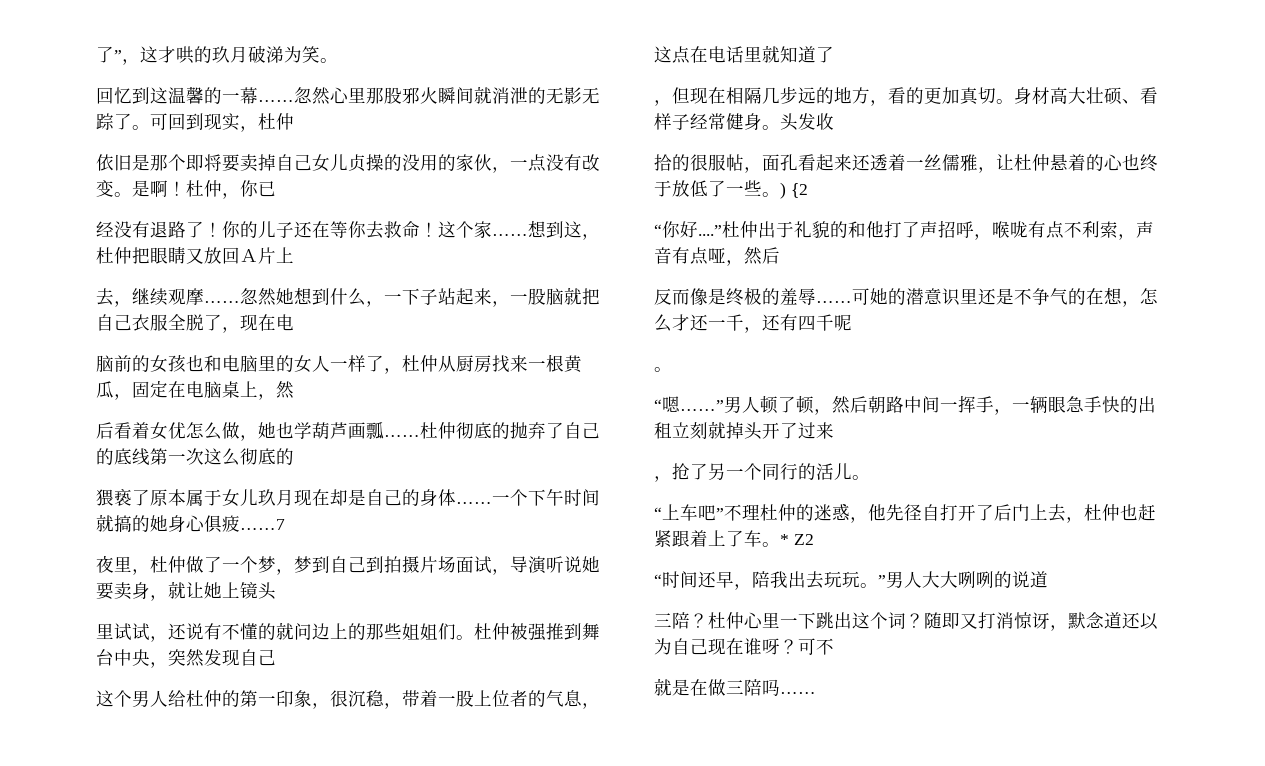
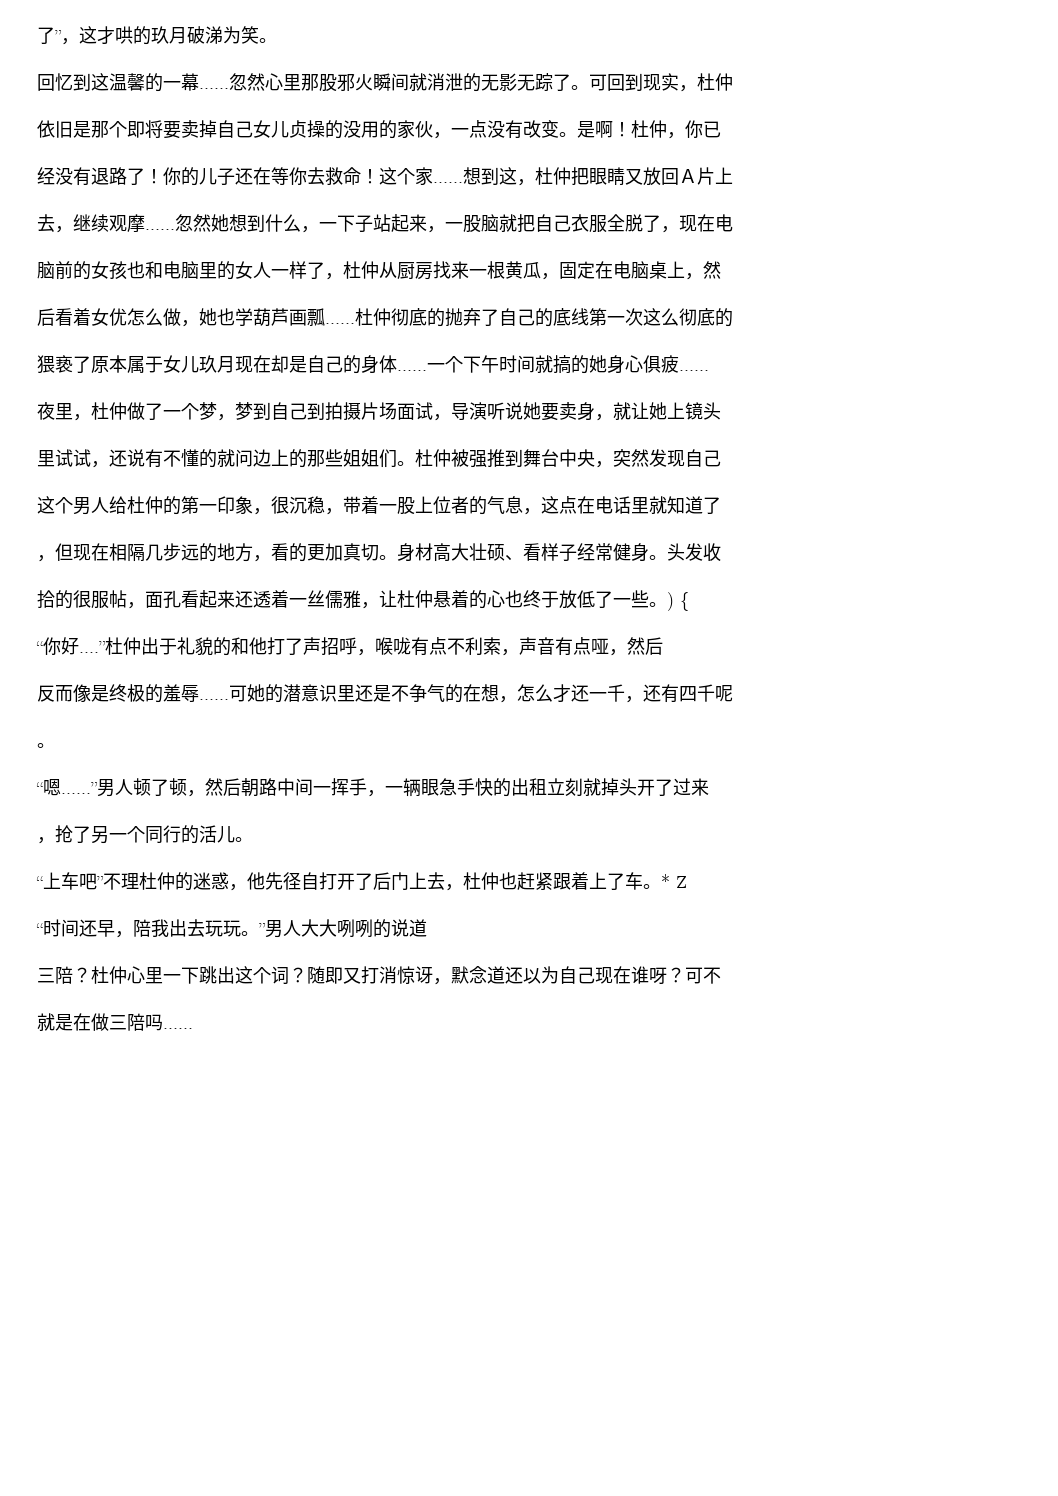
[240,519,285,530] ……7 -> [679,370,709,371] ……
[790,183,808,198] {2 -> [680,592,689,611] {
[793,534,814,545] Z2 -> [676,876,687,888] Z

